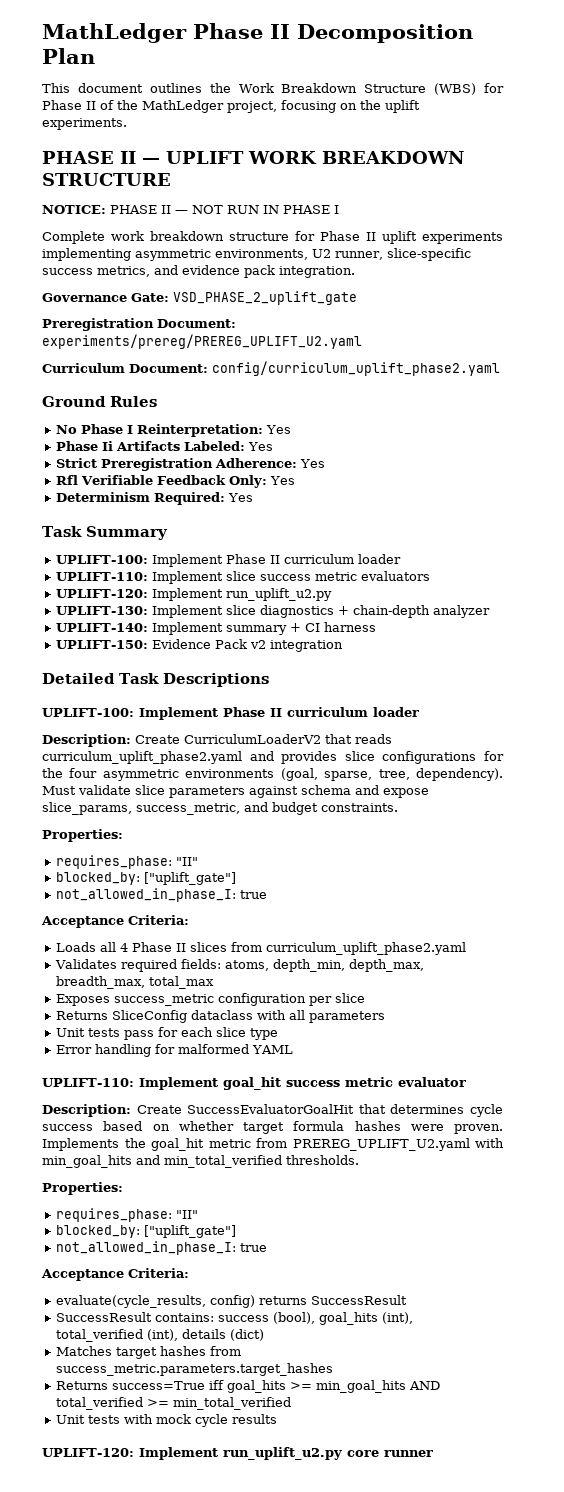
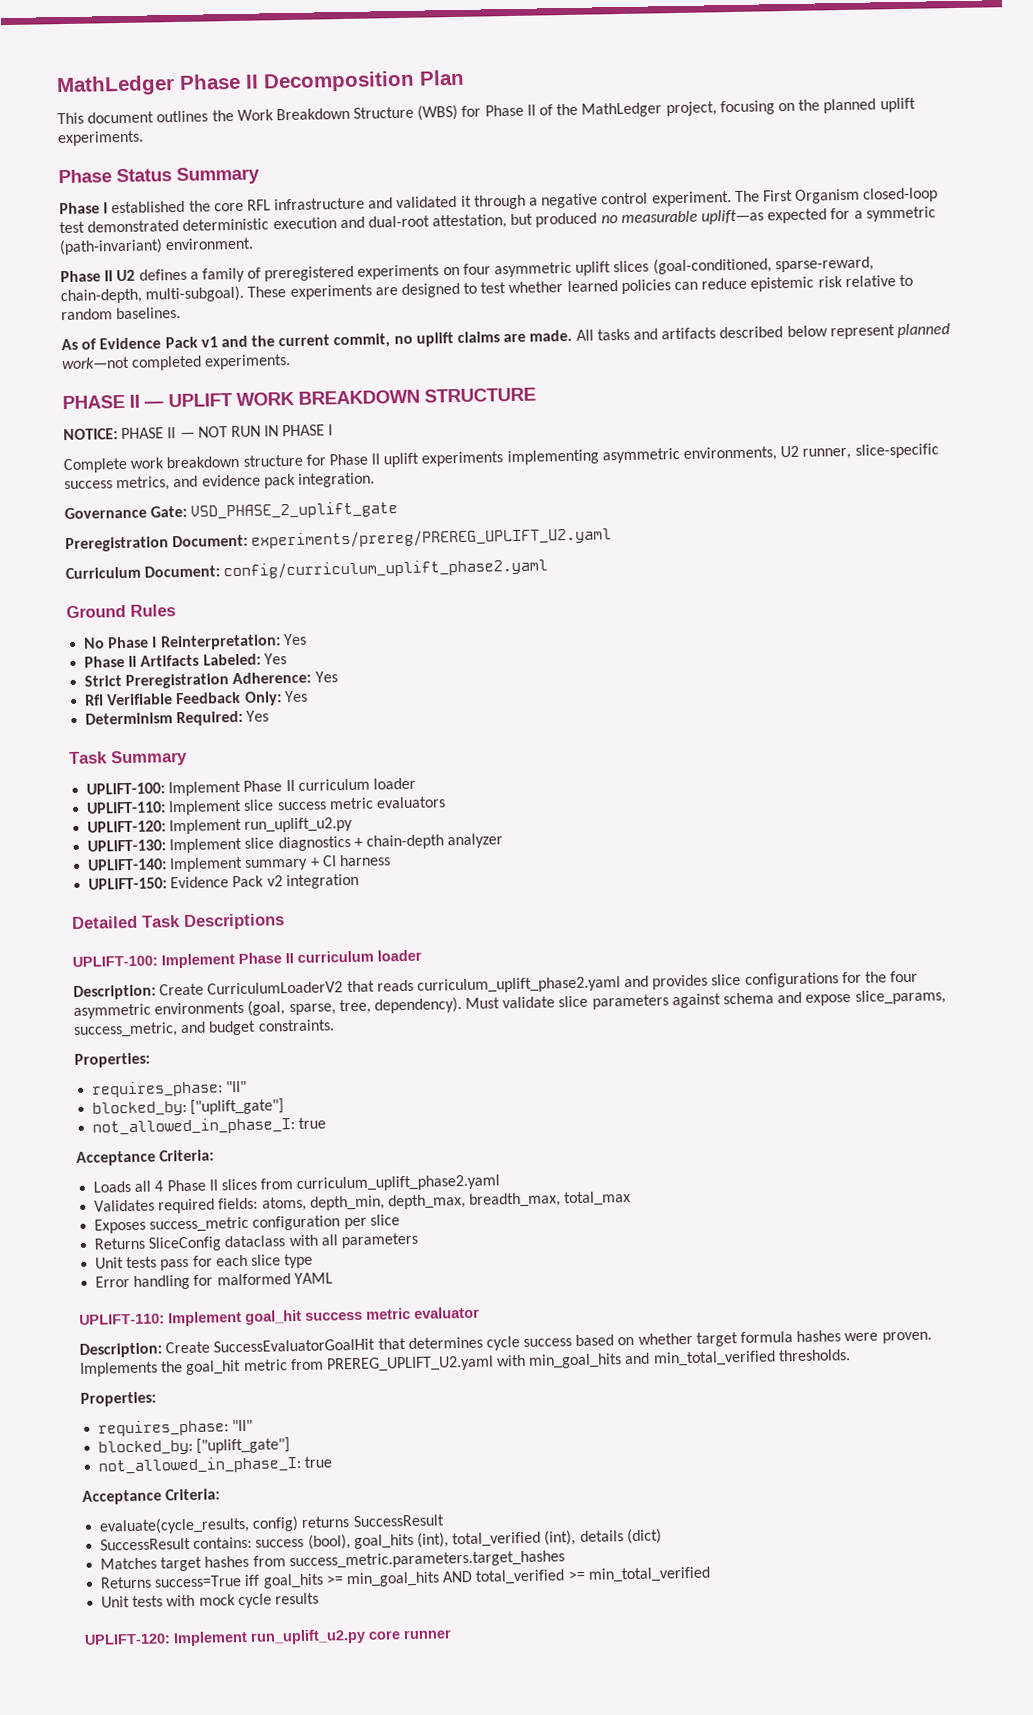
(381, 105) none -> [823,98,877,114] planned
(127, 124) none -> [58,166,260,185] [59,187,939,215] [59,206,936,234] [59,237,255,256] [60,256,874,283] [60,274,913,305] [61,306,182,321] [61,323,950,351] [61,353,292,371] // Phase Status Summary // Phase I established the core RFL infrastructure and validated it through a negative control experiment. The First Organism closed-loop test demonstrated deterministic execution and dual-root attestation, but produced no measurable uplift—as expected for a symmetric (path-invariant) environment. // Phase II U2 defines a family of preregistered experiments on four asymmetric uplift slices (goal-conditioned, sparse-reward, chain-depth, multi-subgoal). These experiments are designed to test whether learned policies can reduce epistemic risk relative to random baselines. // As of Evidence Pack v1 and the current commit, no uplift claims are made. All tasks and artifacts described below represent planned work—not completed experiments.

